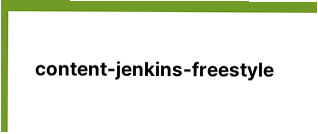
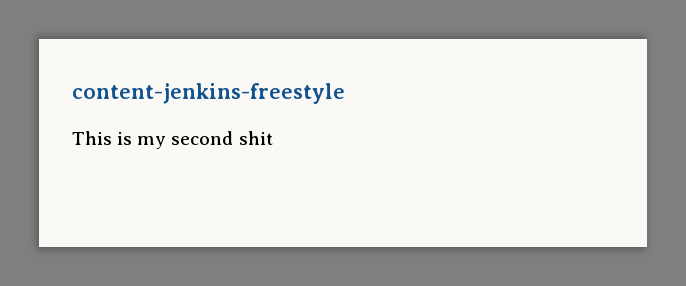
(275, 70) none -> [72,131,273,149] // This is my second shit

